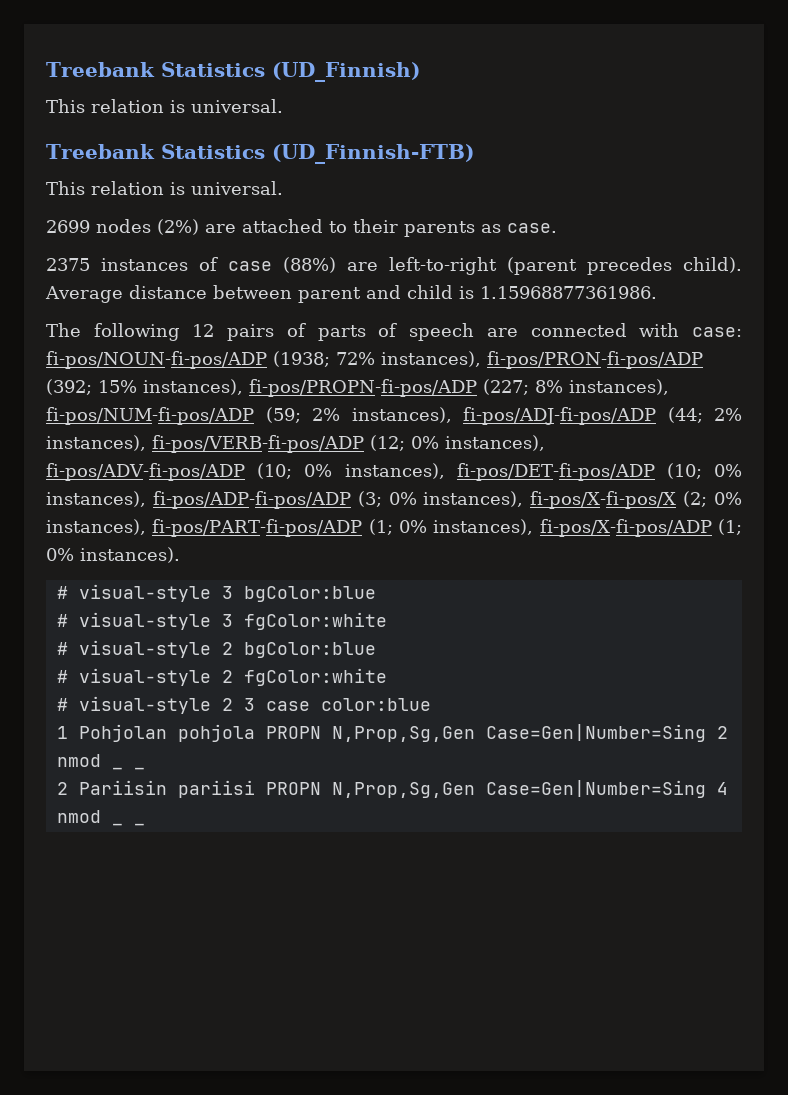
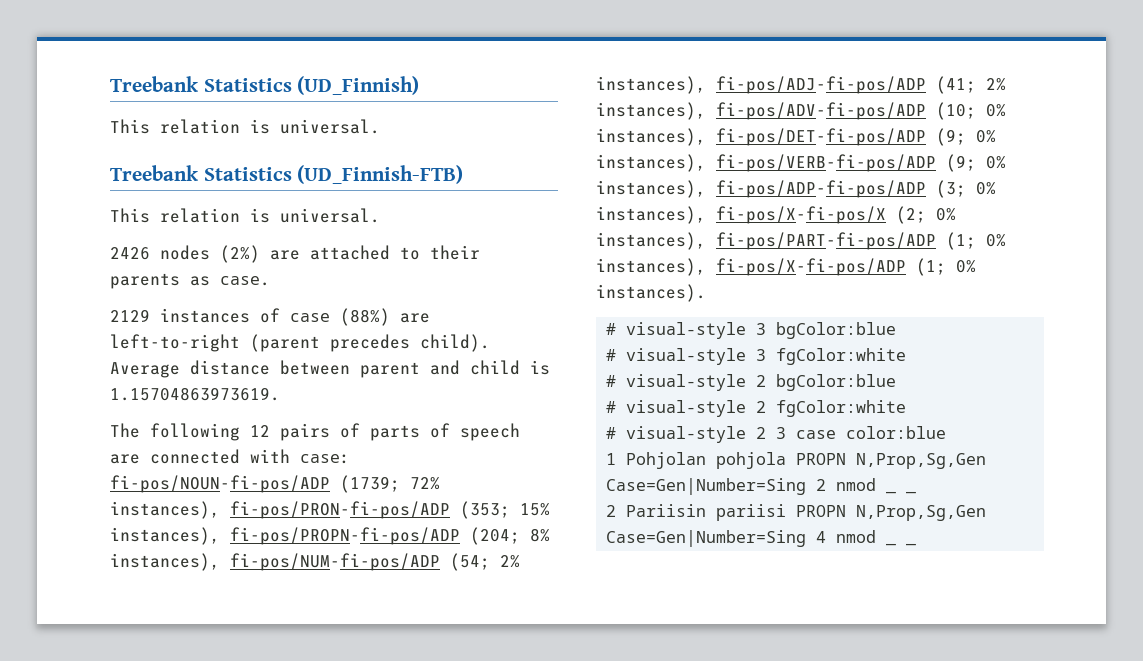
[46,220,90,233] 2699 -> [110,247,150,260] 2426
[46,258,90,271] 2375 -> [110,309,150,322] 2129
[479,286,657,299] 1.15968877361986. -> [110,387,280,401] 1.15704863973619.
[273,351,330,367] (1938; -> [340,475,400,493] (1739;
[46,379,92,395] (392; -> [460,501,510,519] (353;
[483,379,529,395] (227; -> [470,527,520,545] (204;
[265,407,301,423] (59; -> [450,553,490,571] (54;
[667,407,742,423] [46,435,545,453] (44; 2% instances), fi-pos/VERB-fi-pos/ADP (12; 0% instances), -> [936,76,1006,94] [596,102,706,120] (41; 2% instances),
[666,463,702,479] (10; -> [936,128,996,146] [596,154,976,172] (9; 0% instances), fi-pos/VERB-fi-pos/ADP (9;

